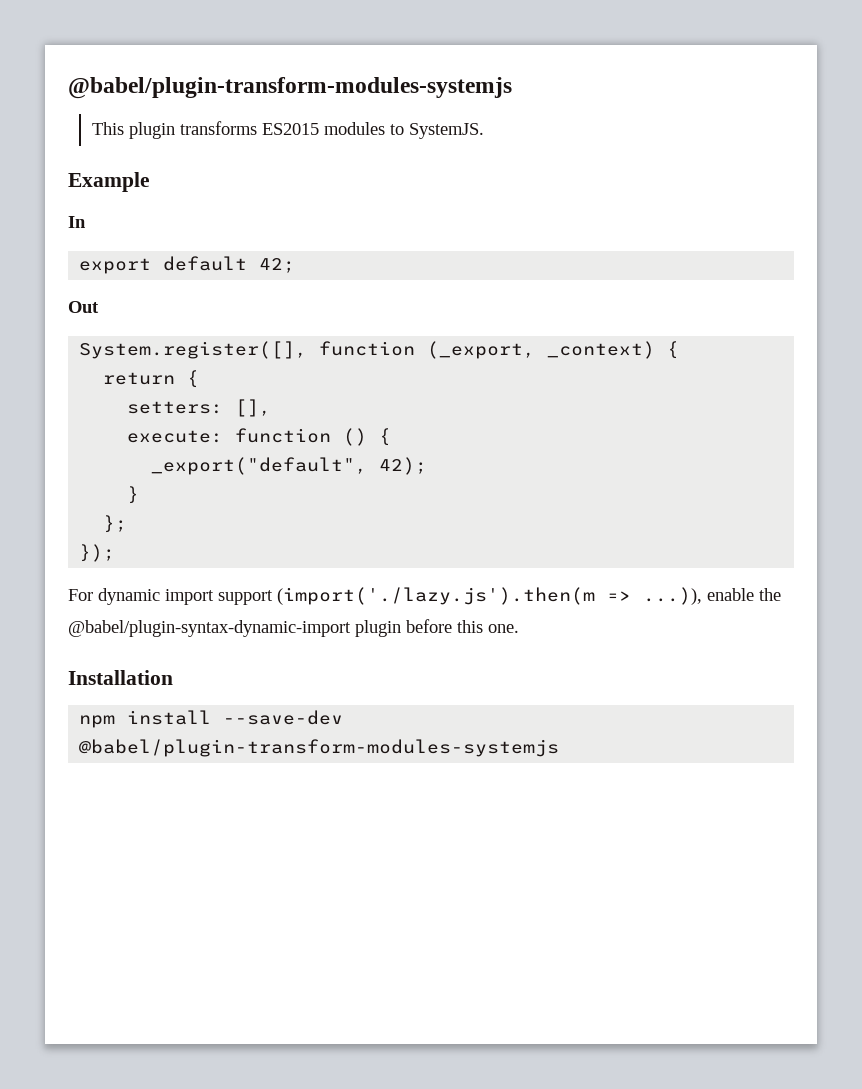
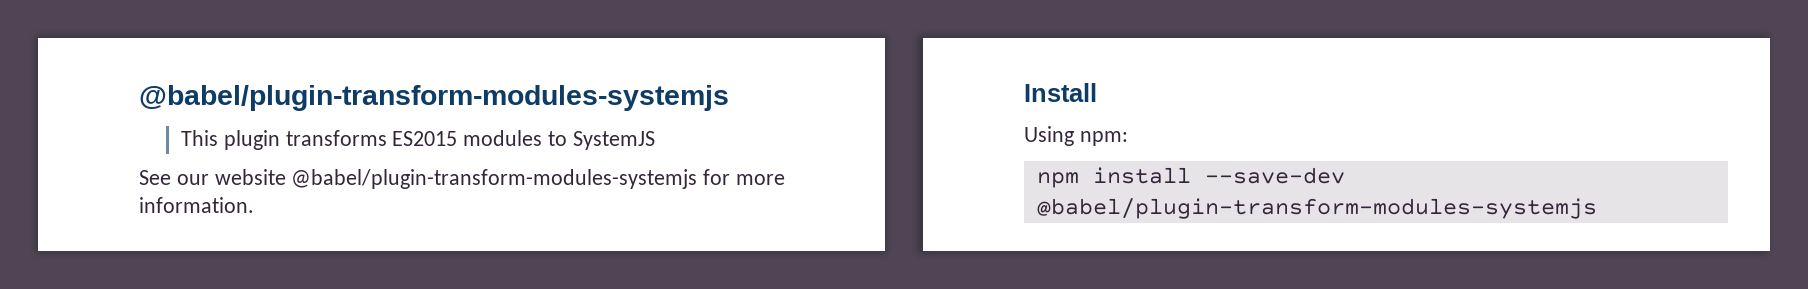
[408,123,484,139] [68,172,150,192] [68,216,86,228] [79,256,296,274] [68,301,99,313] [79,341,680,359] [103,370,200,388] [127,399,272,417] [127,428,392,446] [151,457,428,475] [127,486,140,504] [103,515,128,533] [79,544,116,562] [68,587,781,605] [68,619,519,637] [68,670,173,685] SystemJS. // Example // In // export default 42; // Out // System.register([], function (_export, _context) { // return { // setters: [], // execute: function () { // _export("default", 42); // } // }; // }); // For dynamic import support (import('./lazy.js').then(m => ...)), enable the @babel/plugin-syntax-dynamic-import plugin before this one. // Installation -> [572,131,655,150] [139,169,786,189] [139,197,254,213] [1024,83,1097,102] [1024,126,1128,146] SystemJS // See our website @babel/plugin-transform-modules-systemjs for more information. // Install // Using npm:

